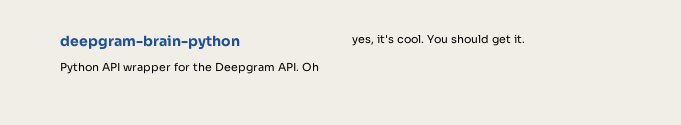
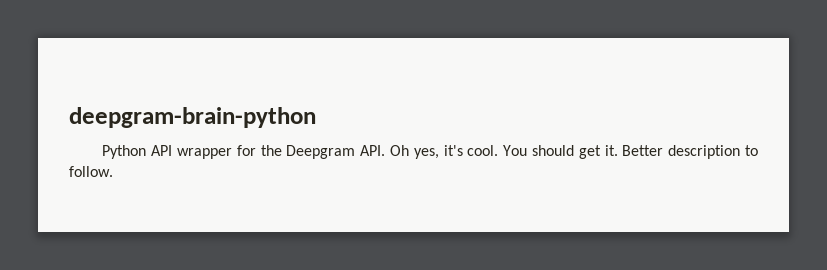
(525, 39) none -> [622,145,758,159] [69,166,113,177] Better description to follow.

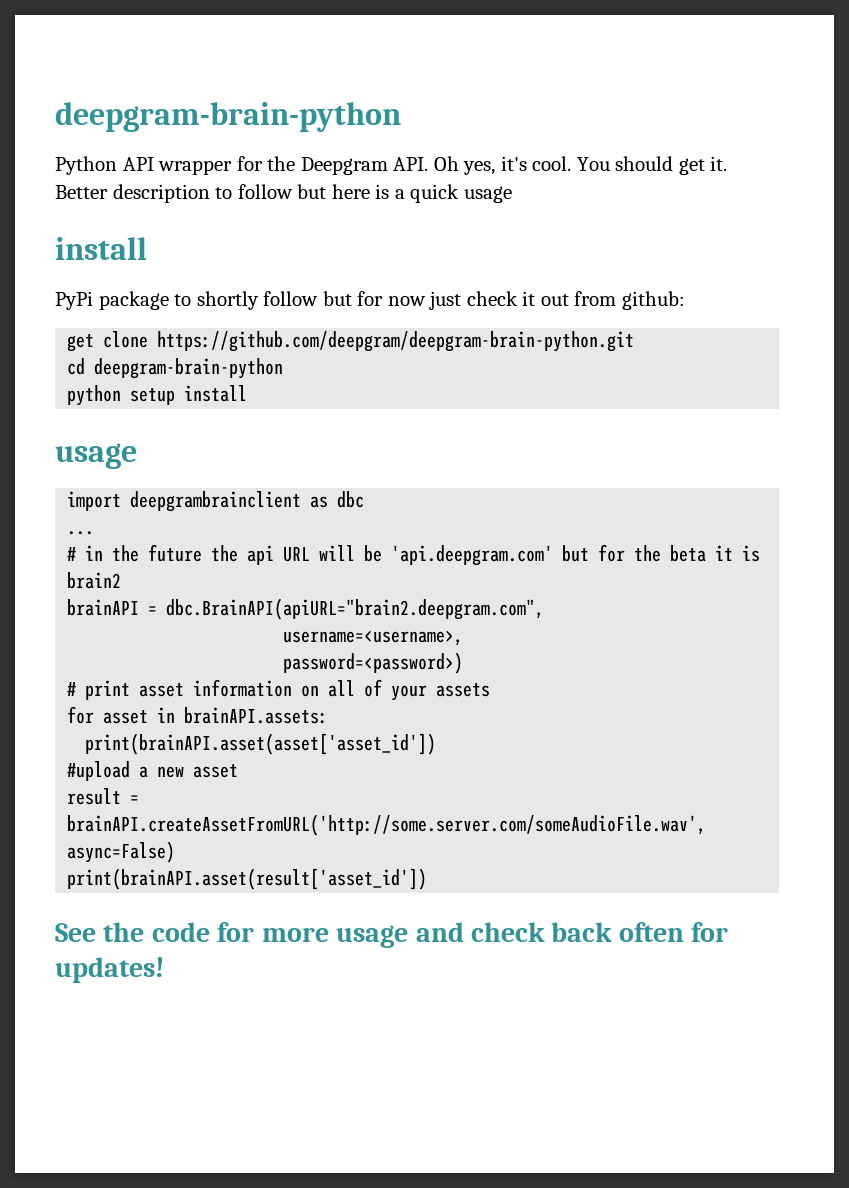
[69,166,113,177] follow. -> [237,184,512,203] [55,237,147,260] [55,291,685,310] [67,331,635,352] [67,358,284,379] [67,385,248,406] [55,443,137,469] [67,491,365,512] [67,531,95,535] [67,544,761,566] [67,572,122,589] [67,598,545,620] [283,630,464,646] [283,652,464,674] [67,679,491,701] [67,706,329,724] [85,733,437,755] [67,761,239,781] [67,788,140,805] [67,814,707,836] [67,841,176,863] [67,868,428,890] [55,922,729,948] [55,957,164,983] follow but here is a quick usage // install // PyPi package to shortly follow but for now just check it out from github: // get clone https://github.com/deepgram/deepgram-brain-python.git // cd deepgram-brain-python // python setup install // usage // import deepgrambrainclient as dbc // ... // # in the future the api URL will be 'api.deepgram.com' but for the beta it is brain2 // brainAPI = dbc.BrainAPI(apiURL="brain2.deepgram.com", // username=<username>, // password=<password>) // # print asset information on all of your assets // for asset in brainAPI.assets: // print(brainAPI.asset(asset['asset_id']) // #upload a new asset // result = brainAPI.createAssetFromURL('http://some.server.com/someAudioFile.wav', async=False) // print(brainAPI.asset(result['asset_id']) // See the code for more usage and check back often for updates!

